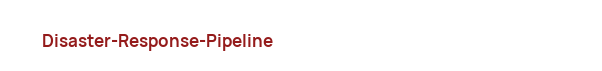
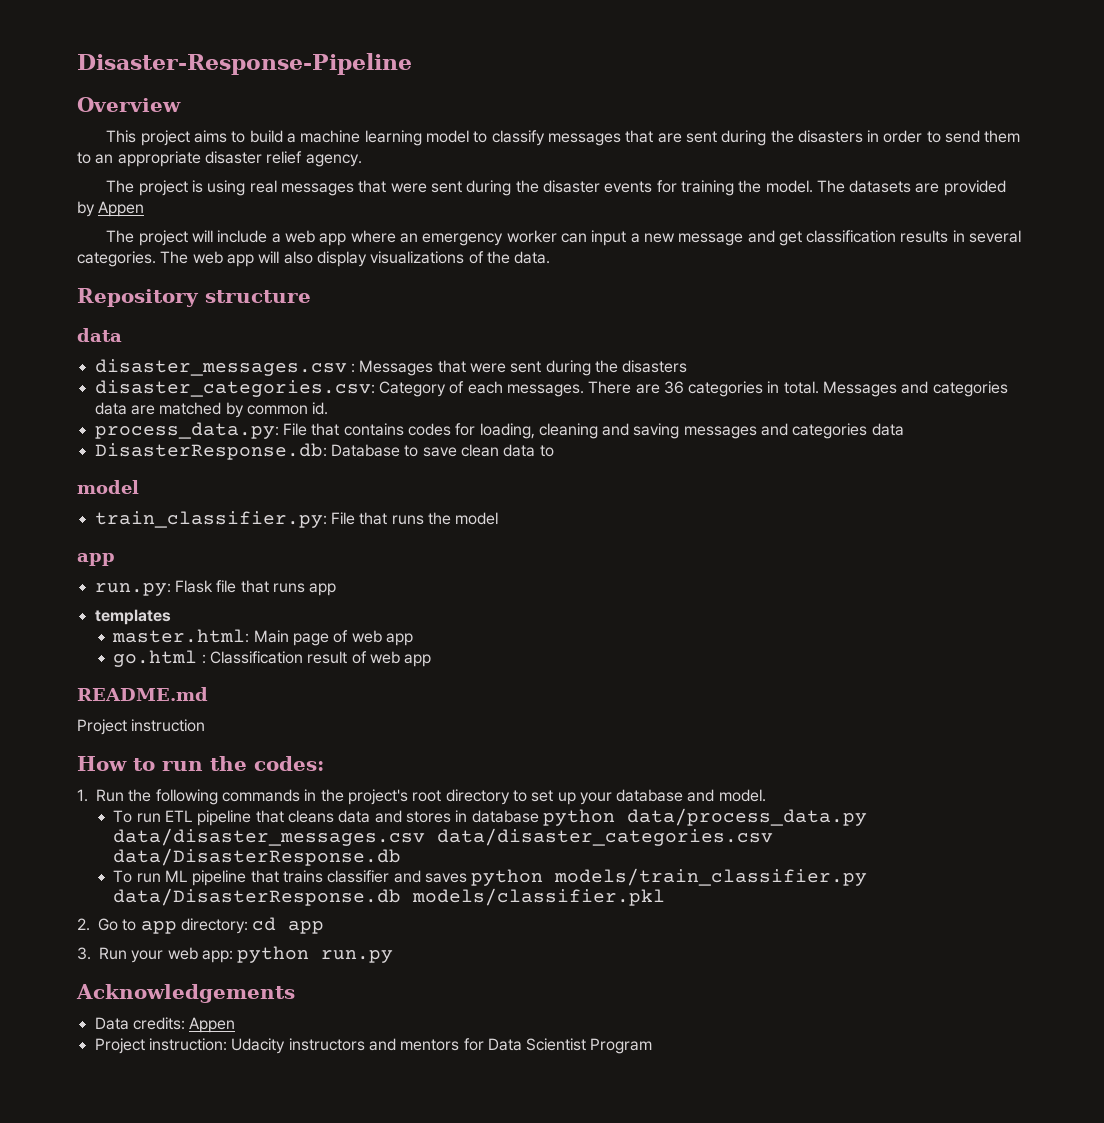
(273, 42) none -> [77,97,181,112] [106,130,1021,146] [77,151,362,167] [106,180,1006,196] [77,201,145,217] [106,230,1022,246] [77,251,551,267] [77,288,311,307] [77,328,122,342] [94,359,688,376] [94,380,1008,397] [94,402,329,418] [94,422,904,439] [94,443,554,460] [77,480,139,494] [94,511,499,528] [77,553,115,566] [94,580,337,596] [94,609,171,625] [112,629,413,646] [113,650,432,667] [77,687,208,701] [77,719,206,735] [77,756,324,771] [77,789,766,805] [113,808,867,826] [113,828,774,846] [113,848,402,866] [113,868,868,886] [113,888,666,906] [77,917,325,934] [77,946,394,963] [76,984,295,1003] [94,1017,236,1033] [94,1038,653,1054] // Overview // This project aims to build a machine learning model to classify messages that are sent during the disasters in order to send them to an appropriate disaster relief agency. // The project is using real messages that were sent during the disaster events for training the model. The datasets are provided by Appen // The project will include a web app where an emergency worker can input a new message and get classification results in several categories. The web app will also display visualizations of the data. // Repository structure // data // disaster_messages.csv : Messages that were sent during the disasters // disaster_categories.csv: Category of each messages. There are 36 categories in total. Messages and categories data are matched by common id. // process_data.py: File that contains codes for loading, cleaning and saving messages and categories data // DisasterResponse.db: Database to save clean data to // model // train_classifier.py: File that runs the model // app // run.py: Flask file that runs app // templates // master.html: Main page of web app // go.html : Classification result of web app // README.md // Project instruction // How to run the codes: // 1. Run the following commands in the project's root directory to set up your database and model. // To run ETL pipeline that cleans data and stores in database python data/process_data.py data/disaster_messages.csv data/disaster_categories.csv data/DisasterResponse.db // To run ML pipeline that trains classifier and saves python models/train_classifier.py data/DisasterResponse.db models/classifier.pkl // 2. Go to app directory: cd app // 3. Run your web app: python run.py // Acknowledgements // Data credits: Appen // Project instruction: Udacity instructors and mentors for Data Scientist Program

